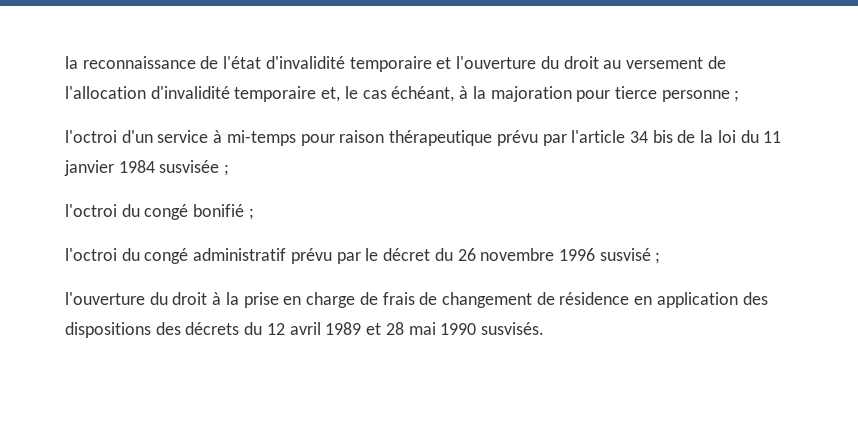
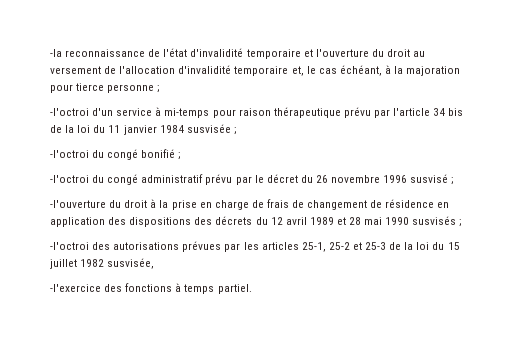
[65,56,78,69] la -> [50,49,62,57] -la
[65,130,117,143] l'octroi -> [50,108,89,116] -l'octroi
[65,204,117,217] l'octroi -> [50,150,89,158] -l'octroi
[65,248,117,261] l'octroi -> [50,175,89,183] -l'octroi
[65,292,145,305] l'ouverture -> [50,200,106,208] -l'ouverture
[480,322,544,335] susvisés. -> [412,216,463,227] [50,241,460,252] [50,258,155,269] [50,283,252,294] susvisés ; // -l'octroi des autorisations prévues par les articles 25-1, 25-2 et 25-3 de la loi du 15 juillet 1982 susvisée, // -l'exercice des fonctions à temps partiel.

